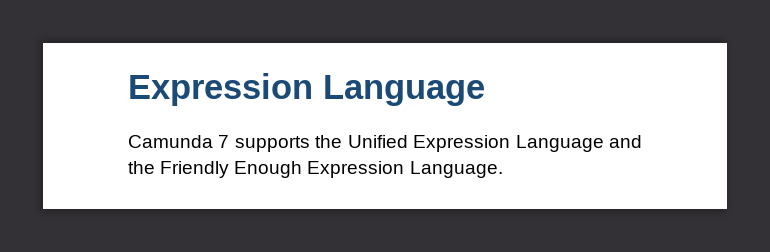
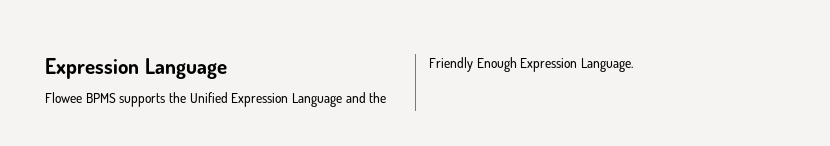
[128,135,230,148] Camunda 7 -> [45,92,116,103] Flowee BPMS

